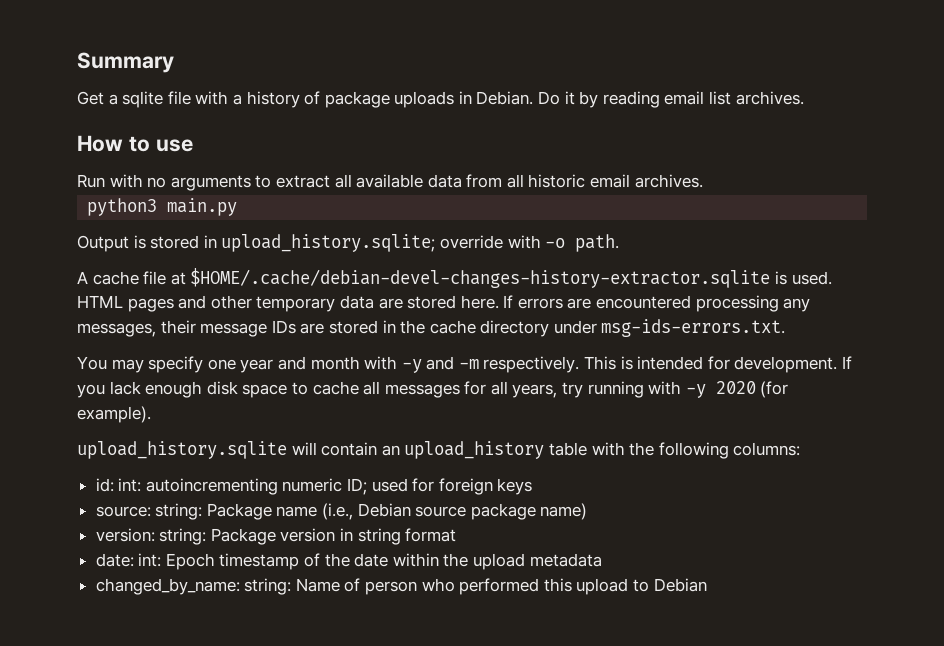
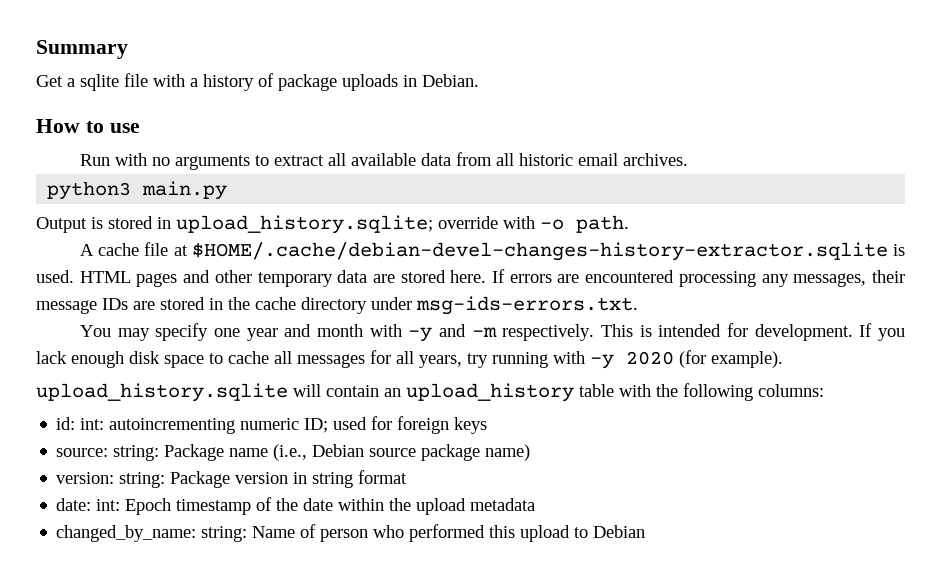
[538,91,804,108] Do it by reading email list archives. -> (479, 80) none

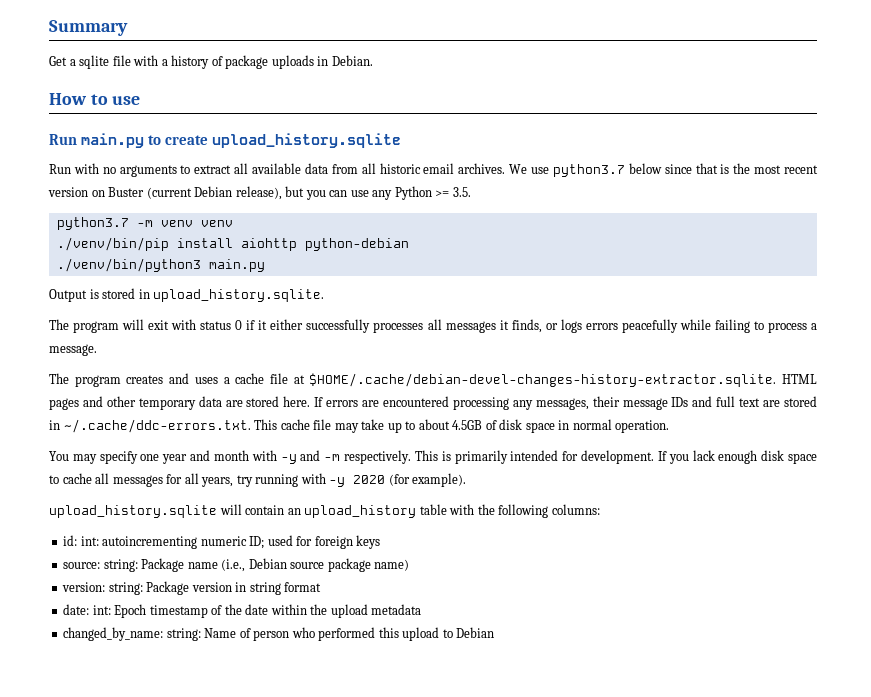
(140, 128) none -> [49,133,402,148] // Run main.py to create upload_history.sqlite
[47,181,132,200] // python3 -> [509,163,818,177] [48,186,471,200] [56,217,233,230] [56,237,409,251] [56,258,201,272] We use python3.7 below since that is the most recent version on Buster (current Debian release), but you can use any Python >= 3.5. // python3.7 -m venv venv // ./venv/bin/pip install aiohttp python-debian // ./venv/bin/python3
[176,215,629,234] [79,242,905,261] [36,270,74,283] upload_history.sqlite; override with -o path. // A cache file at $HOME/.cache/debian-devel-changes-history-extractor.sqlite is used. -> [153,289,325,302] [49,319,817,333] [49,344,97,356] [49,373,777,387] upload_history.sqlite. // The program will exit with status 0 if it either successfully processes all messages it finds, or logs errors peacefully while failing to process a message. // The program creates and uses a cache file at $HOME/.cache/debian-devel-changes-history-extractor.sqlite.
[133,296,638,315] are stored in the cache directory under msg-ids-errors.txt. -> [692,396,817,407] [49,419,670,433] and full text are stored in ~/.cache/ddc-errors.txt. This cache file may take up to about 4.5GB of disk space in normal operation.
(652, 331) none -> [454,450,508,464] primarily

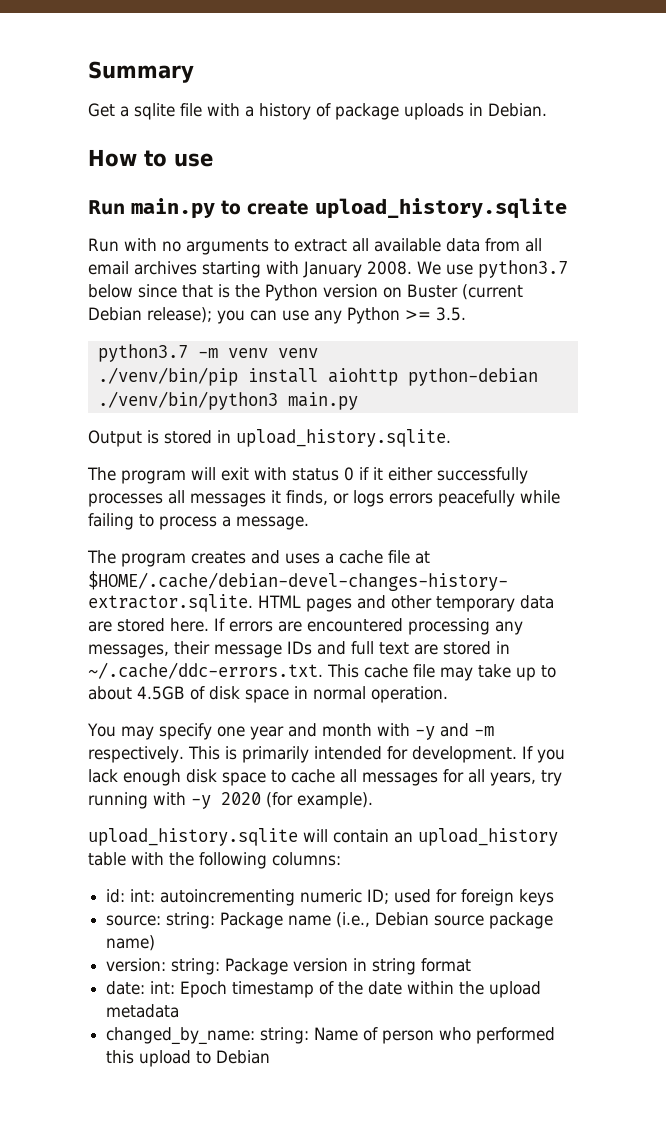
[379,163,506,174] historic email archives. -> [88,261,412,278] email archives starting with January 2008.
[754,165,818,174] most recent -> [265,284,318,301] Python
[235,186,305,200] release), but -> [147,307,212,323] release);

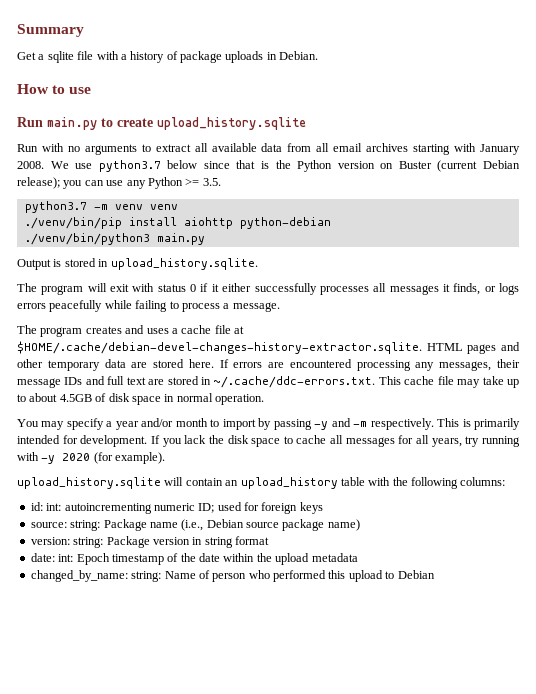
[216,723,410,740] one year and month with -> [106,418,312,430] a year and/or month to import by passing
[123,769,181,786] enough -> [208,435,224,444] the

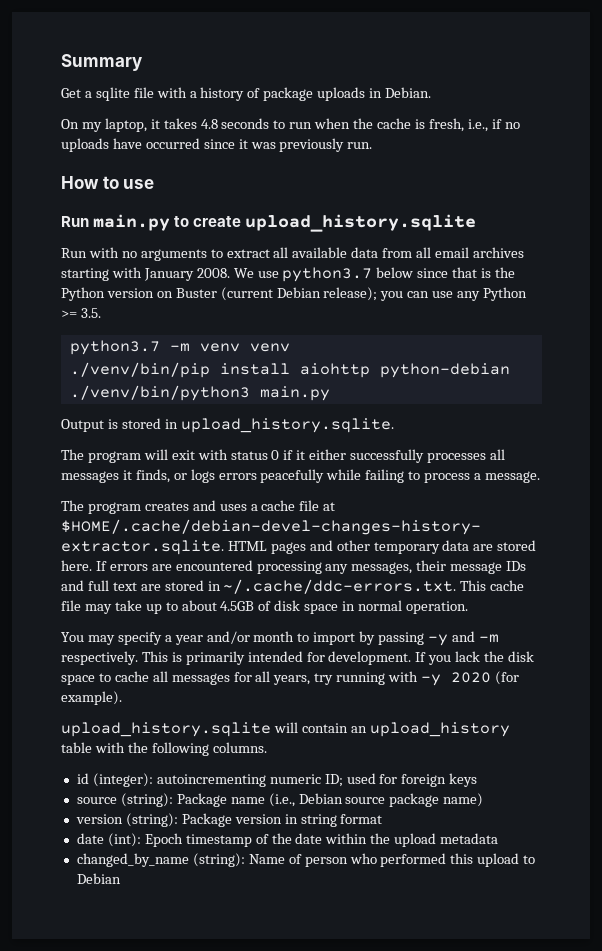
(319, 55) none -> [61,118,520,132] [61,138,373,152] // On my laptop, it takes 4.8 seconds to run when the cache is fresh, i.e., if no uploads have occurred since it was previously run.
[460,477,506,486] [30,502,62,511] columns: // id: int: -> [212,742,267,753] [76,773,153,787] columns. // id (integer):
[30,520,101,531] source: string: -> [76,793,173,807] source (string):
[30,537,104,548] version: string: -> [75,813,178,827] version (string):
[30,553,74,562] date: int: -> [76,833,141,847] date (int):
[30,570,162,582] changed_by_name: string: -> [76,853,245,867] changed_by_name (string):

